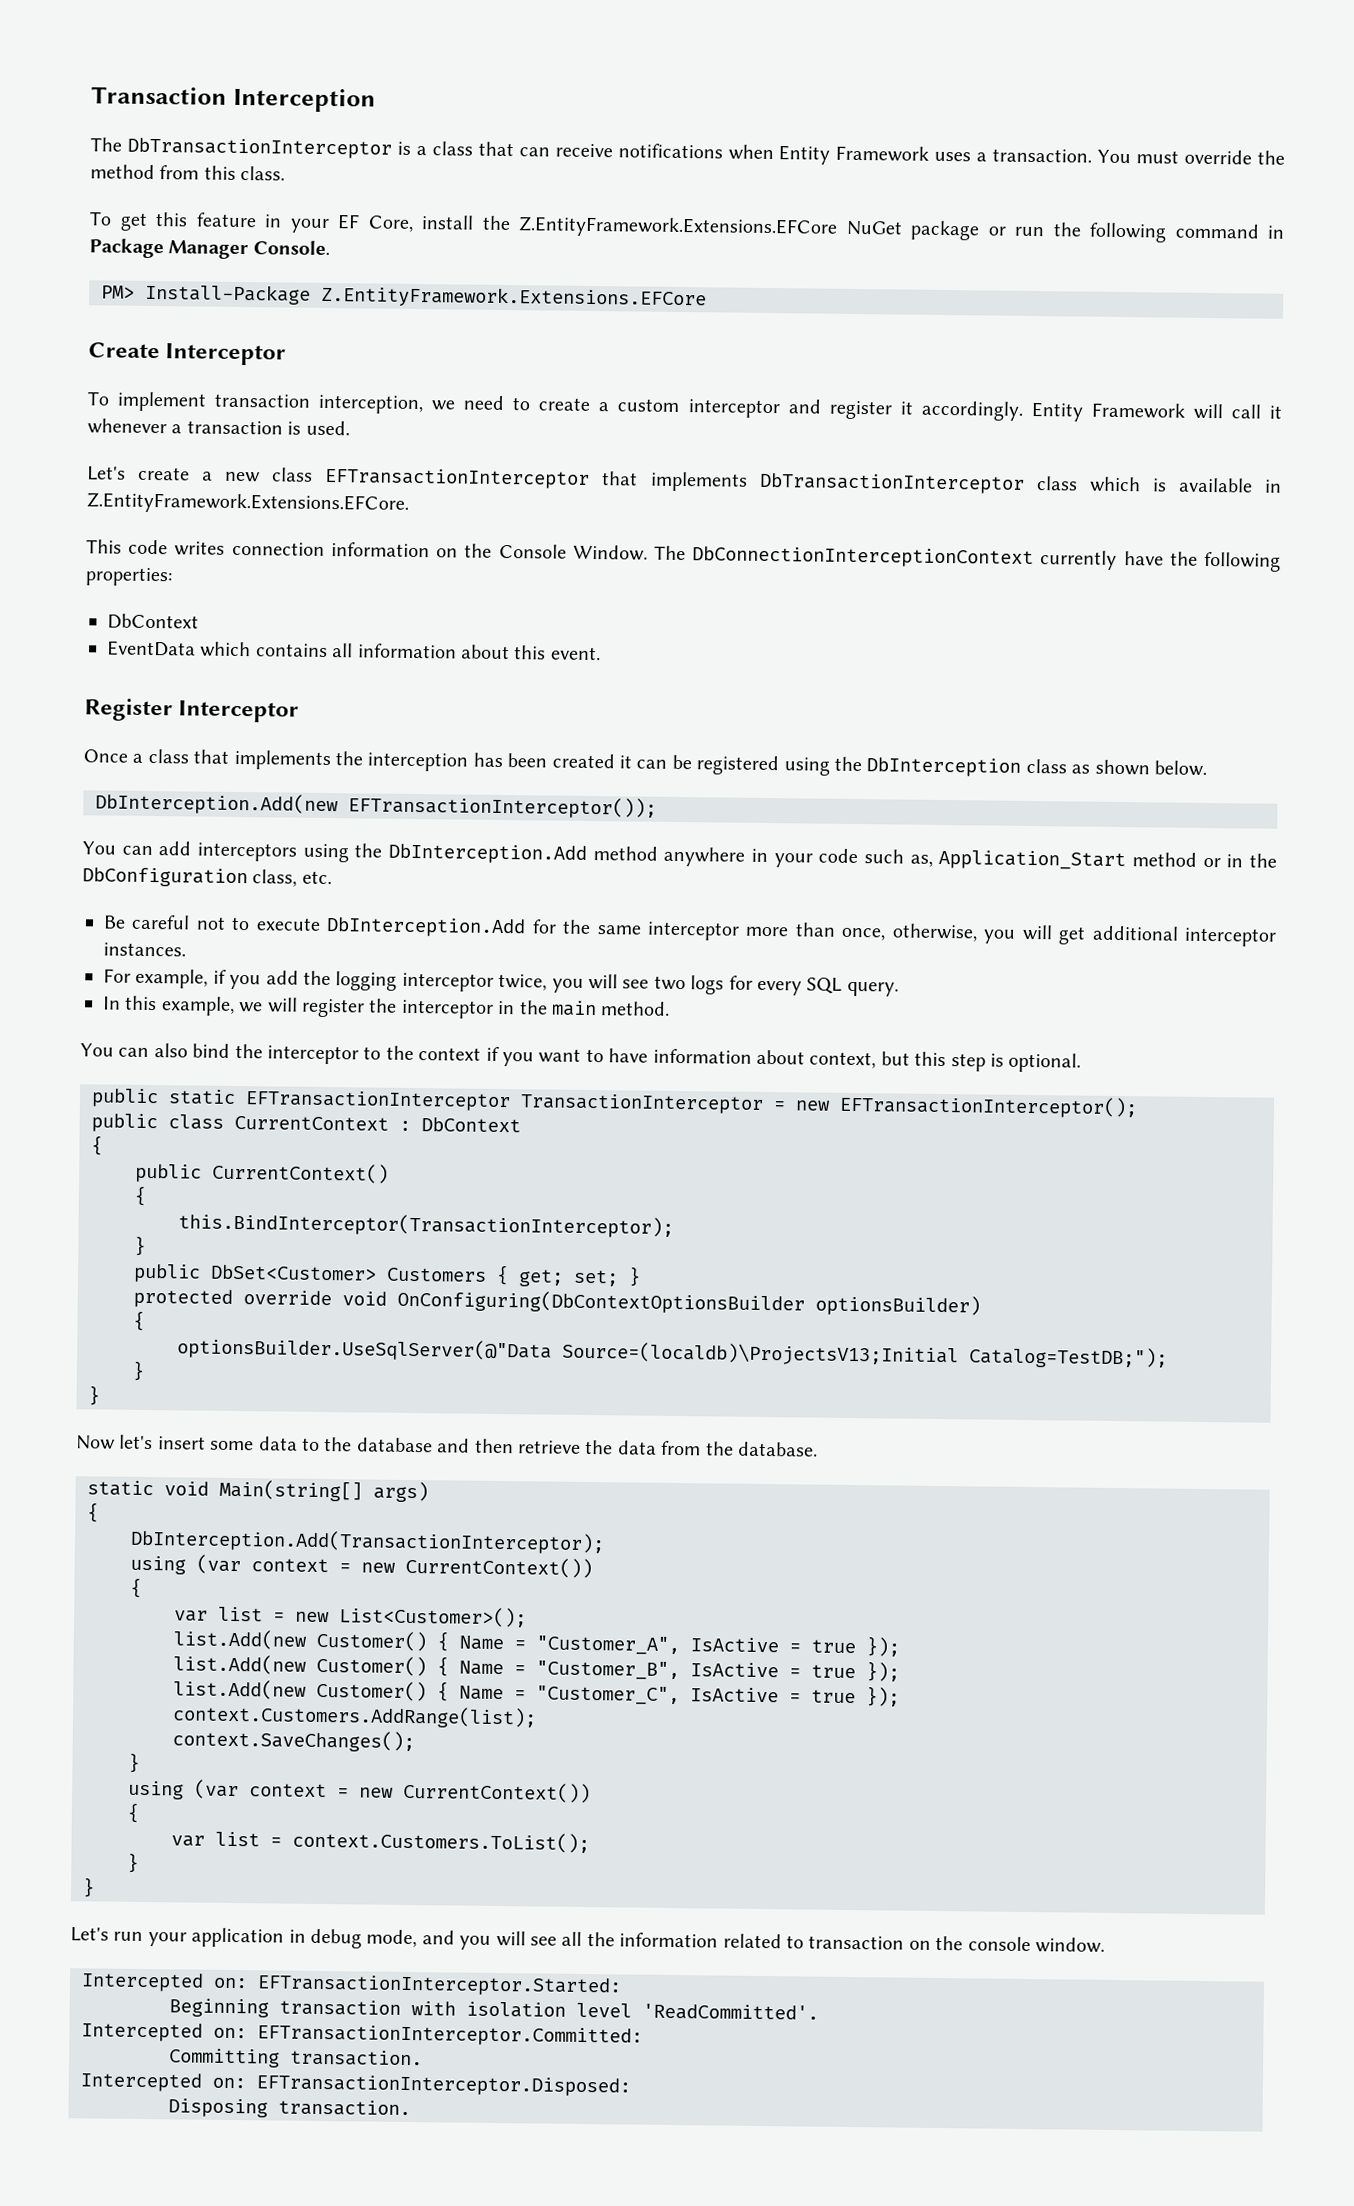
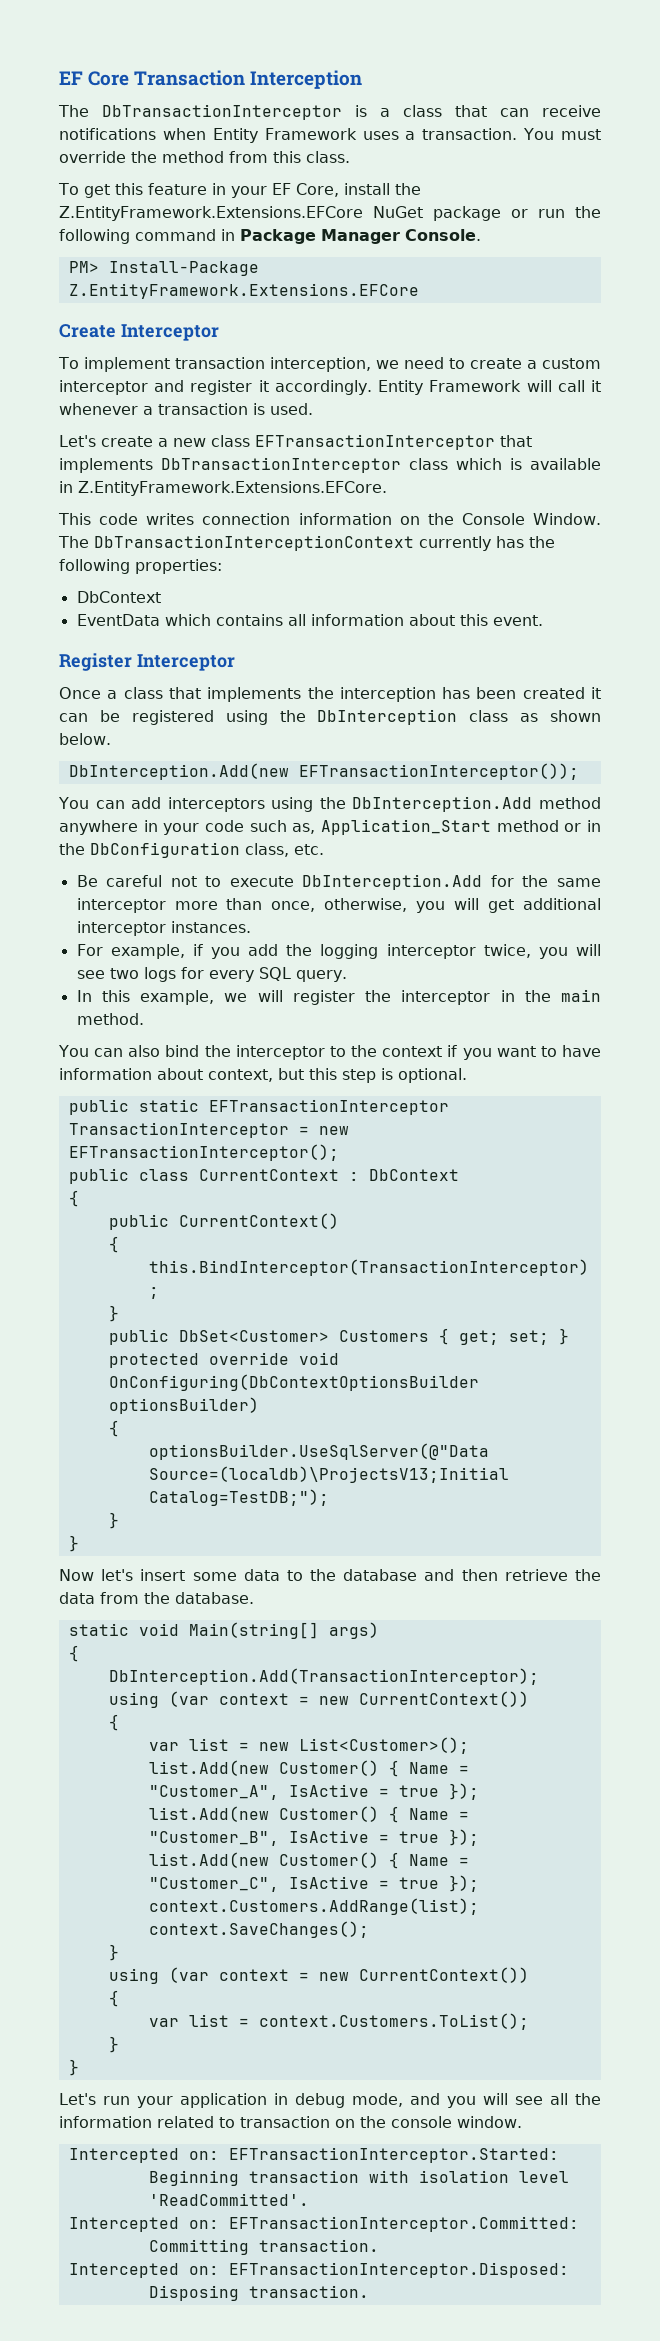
(91, 95) none -> [59,71,130,86] EF Core
[692,546,1164,570] DbConnectionInterceptionContext currently have -> [94,535,524,551] DbTransactionInterceptionContext currently has

